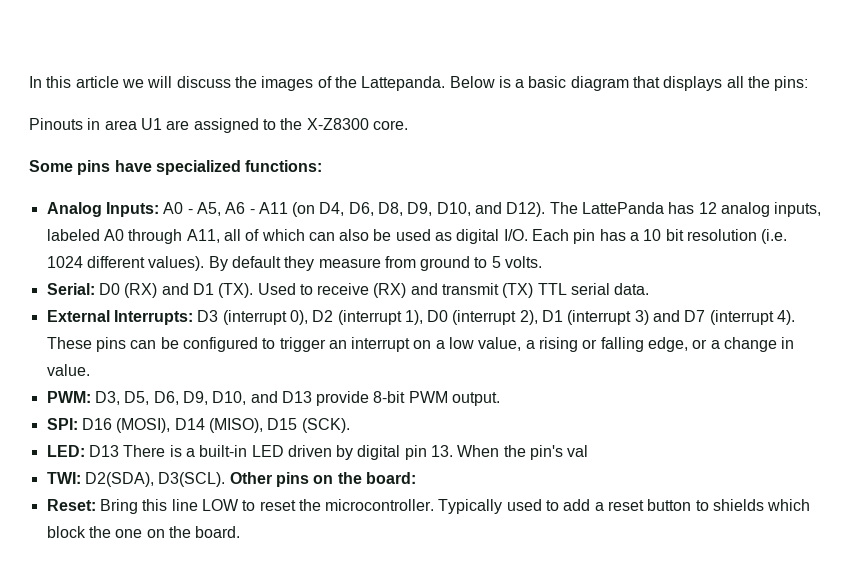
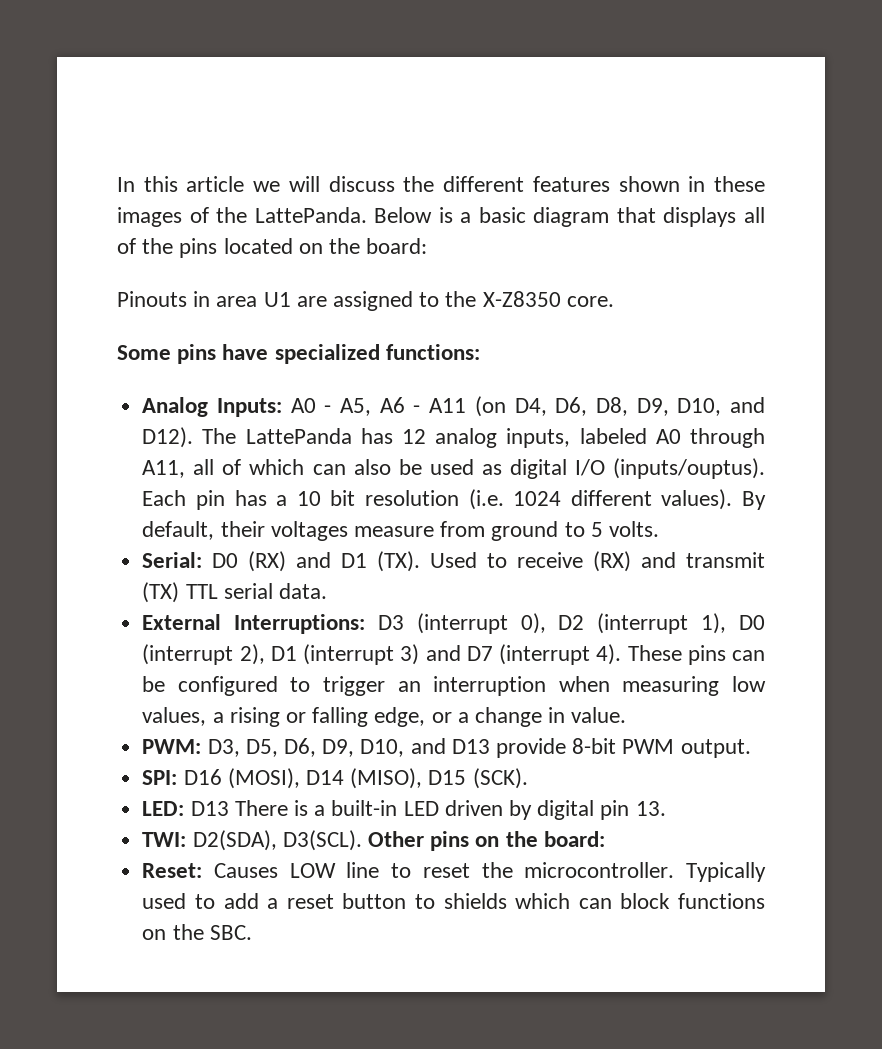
(257, 82) none -> [443,176,766,192] different features shown in these
[361,76,446,91] Lattepanda. -> [254,207,367,223] LattePanda.
[748,76,809,91] the pins: -> [117,238,428,258] of the pins located on the board:
[306,118,369,130] X-Z8300 -> [482,291,561,307] X-Z8350
[503,229,528,241] I/O. -> [574,458,765,479] I/O (inputs/ouptus).
[231,256,315,271] default they -> [142,521,348,541] default, their voltages
[113,310,193,325] Interrupts: -> [234,614,366,634] Interruptions:
[351,337,522,352] interrupt on a low value, -> [433,676,766,696] [142,707,207,726] interruption when measuring low values,
[457,445,589,460] When the pin's val -> (666, 808) none
[99,499,239,514] Bring this line LOW -> [214,862,380,878] Causes LOW line
[46,526,241,538] block the one on the board. -> [578,893,766,909] [142,924,252,940] can block functions on the SBC.

